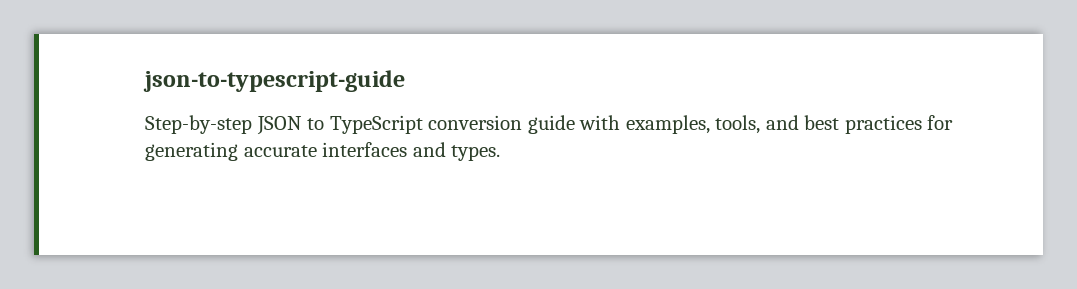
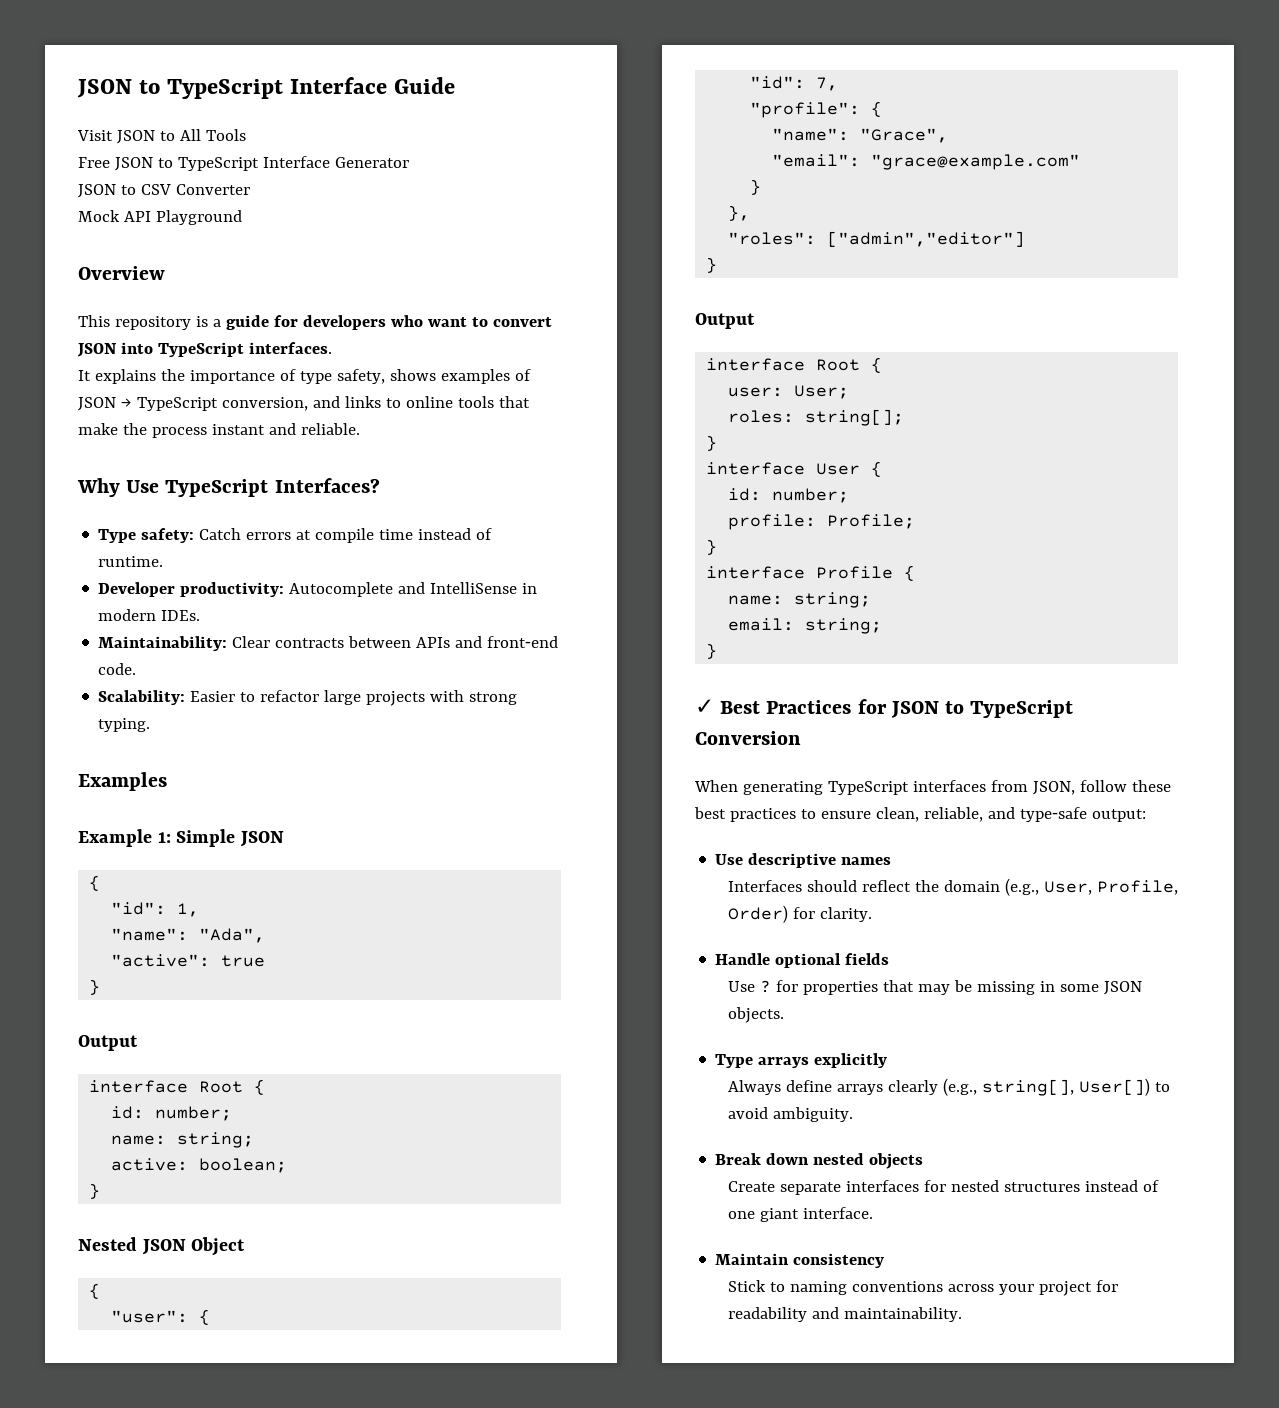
[143,70,405,92] [145,115,954,135] [145,142,501,161] json-to-typescript-guide // Step-by-step JSON to TypeScript conversion guide with examples, tools, and best practices for generating accurate interfaces and types. -> [77,77,456,99] [77,129,246,144] [78,156,409,171] [78,184,250,198] [78,210,242,225] [78,266,165,280] [78,315,552,330] [77,342,332,357] [78,369,531,384] [78,396,530,411] [78,423,360,438] [77,478,380,497] [98,528,493,543] [98,556,164,567] [98,582,538,597] [98,609,201,621] [98,636,559,651] [98,663,137,675] [98,690,518,706] [98,718,151,732] [78,772,167,791] [78,829,284,847] [89,875,101,891] [111,902,200,917] [111,928,266,943] [111,954,266,967] [89,979,101,995] [78,1035,138,1051] [89,1079,266,1095] [111,1106,233,1121] [111,1132,255,1148] [111,1158,288,1173] [89,1183,101,1199] [78,1237,246,1256] [89,1283,101,1299] [111,1309,211,1325] [750,76,839,91] [750,101,883,118] [772,128,949,143] [772,154,1081,170] [750,179,762,195] [728,205,751,221] [728,231,1026,247] [706,257,718,273] [695,313,755,329] [706,357,883,373] [728,385,850,399] [728,409,905,426] [706,435,718,451] [706,461,883,477] [728,488,850,503] [728,514,916,530] [706,539,718,555] [706,565,916,581] [728,592,872,608] [728,618,883,634] [706,643,718,659] [695,699,1074,718] [695,731,801,745] [694,780,1171,795] [694,807,1146,822] [715,853,892,868] [728,878,1178,896] [728,905,873,923] [715,953,890,968] [728,980,1142,995] [728,1007,785,1023] [715,1053,888,1068] [728,1078,1170,1096] [728,1107,854,1122] [715,1153,924,1169] [728,1180,1159,1195] [728,1207,874,1222] [715,1253,885,1268] [728,1280,1118,1296] [728,1307,963,1322] JSON to TypeScript Interface Guide // Visit JSON to All Tools // Free JSON to TypeScript Interface Generator // JSON to CSV Converter // Mock API Playground // Overview // This repository is a guide for developers who want to convert JSON into TypeScript interfaces. // It explains the importance of type safety, shows examples of JSON → TypeScript conversion, and links to online tools that make the process instant and reliable. // Why Use TypeScript Interfaces? // Type safety: Catch errors at compile time instead of runtime. // Developer productivity: Autocomplete and IntelliSense in modern IDEs. // Maintainability: Clear contracts between APIs and front‑end code. // Scalability: Easier to refactor large projects with strong typing. // Examples // Example 1: Simple JSON // { // "id": 1, // "name": "Ada", // "active": true // } // Output // interface Root { // id: number; // name: string; // active: boolean; // } // Nested JSON Object // { // "user": { // "id": 7, // "profile": { // "name": "Grace", // "email": "grace@example.com" // } // }, // "roles": ["admin","editor"] // } // Output // interface Root { // user: User; // roles: string[]; // } // interface User { // id: number; // profile: Profile; // } // interface Profile { // name: string; // email: string; // } // ✓ Best Practices for JSON to TypeScript Conversion // When generating TypeScript interfaces from JSON, follow these best practices to ensure clean, reliable, and type‑safe output: // Use descriptive names // Interfaces should reflect the domain (e.g., User, Profile, Order) for clarity. // Handle optional fields // Use ? for properties that may be missing in some JSON objects. // Type arrays explicitly // Always define arrays clearly (e.g., string[], User[]) to avoid ambiguity. // Break down nested objects // Create separate interfaces for nested structures instead of one giant interface. // Maintain consistency // Stick to naming conventions across your project for readability and maintainability.

